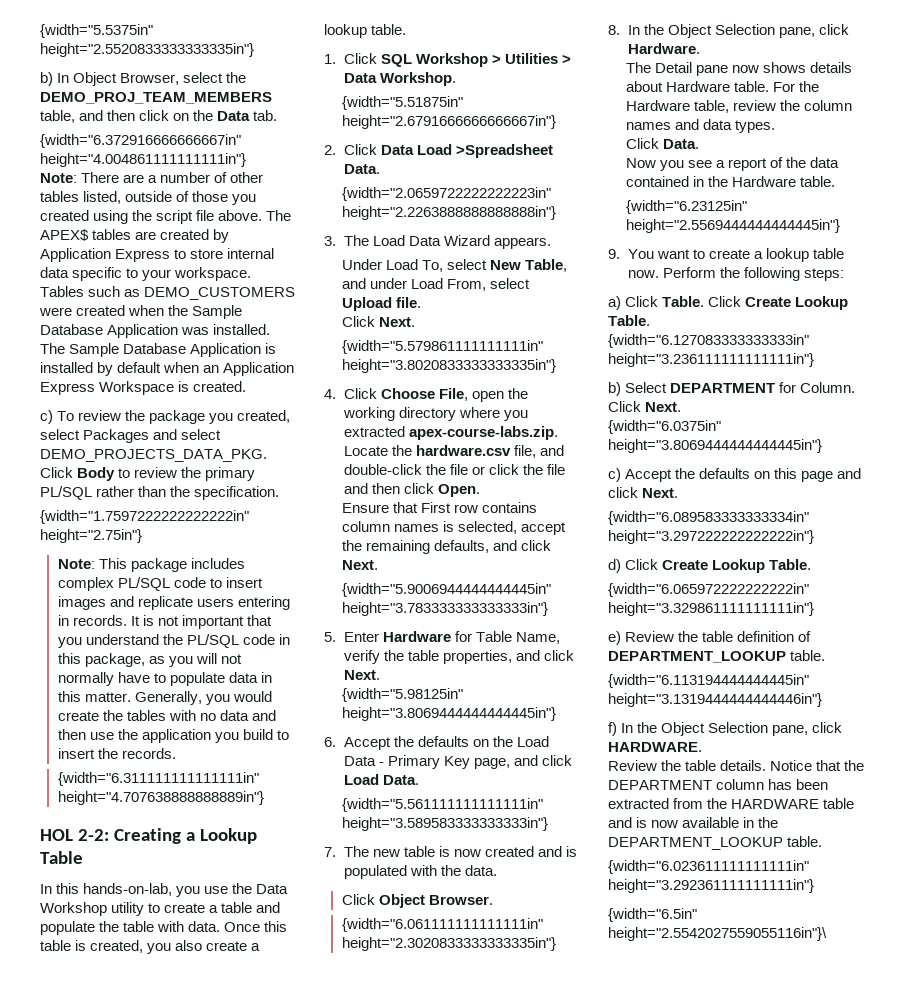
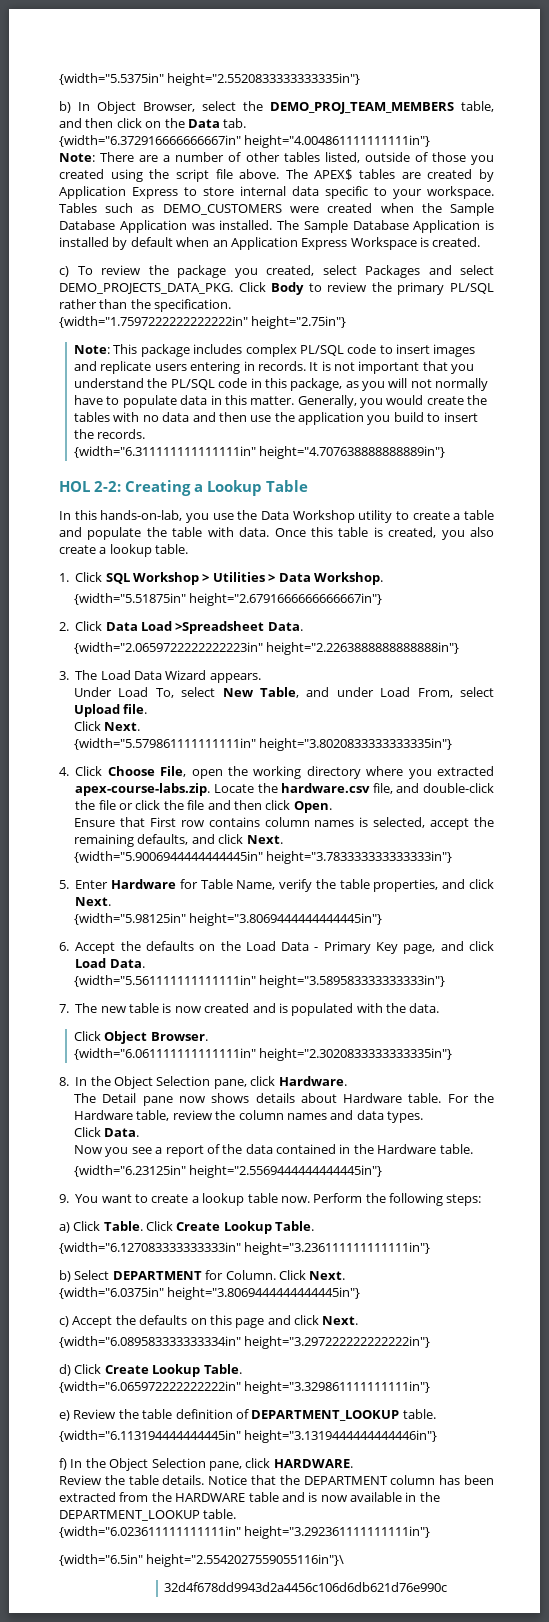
(827, 934) none -> [164,1582,448,1592] // 32d4f678dd9943d2a4456c106d6db621d76e990c

